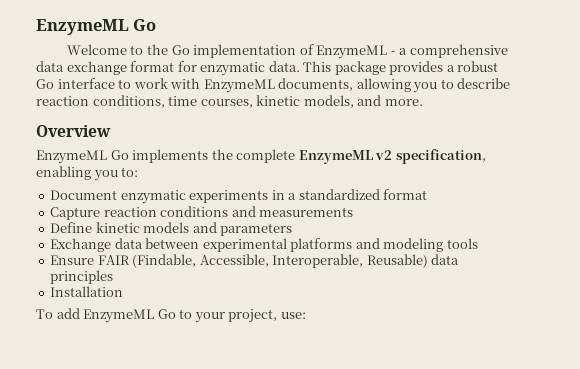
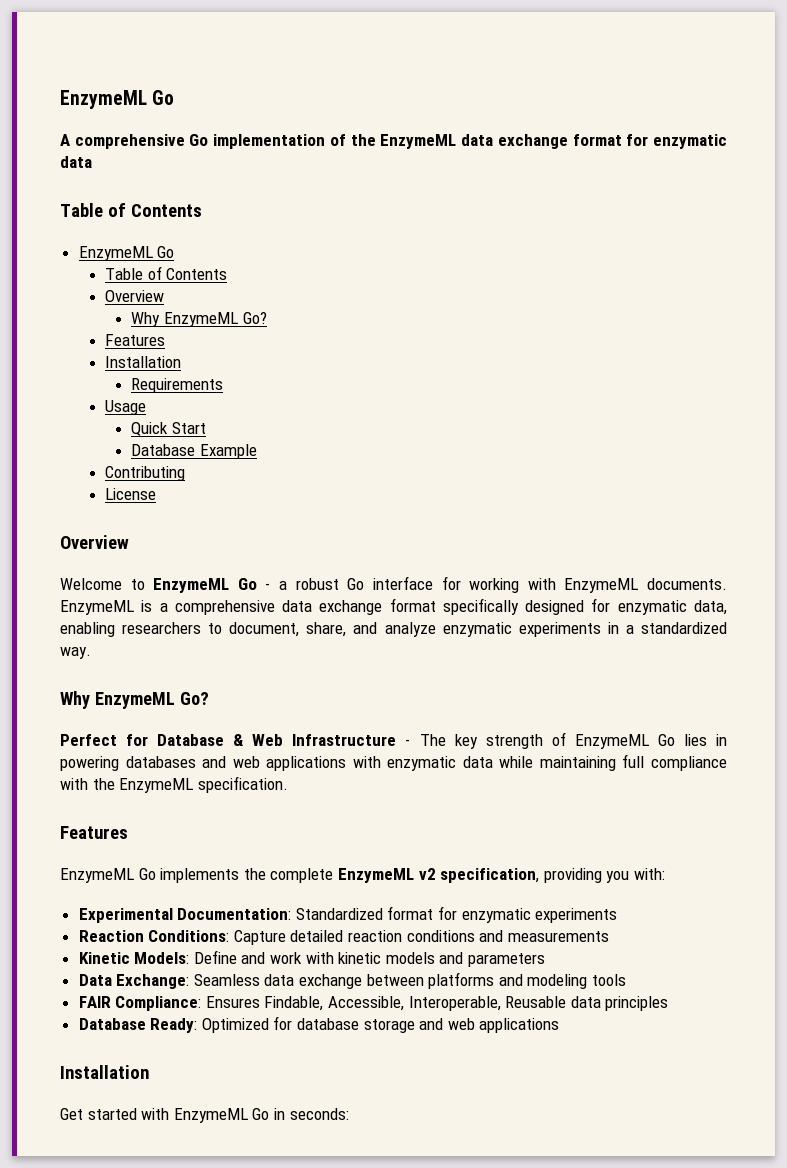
[36,19,157,35] [66,44,508,59] [36,61,499,76] [36,78,511,93] [36,95,423,108] [36,125,111,137] EnzymeML Go // Welcome to the Go implementation of EnzymeML - a comprehensive data exchange format for enzymatic data. This package provides a robust Go interface to work with EnzymeML documents, allowing you to describe reaction conditions, time courses, kinetic models, and more. // Overview -> [60,90,175,109] [60,134,728,149] [60,156,92,168] [60,203,202,217] [78,246,175,261] [105,266,228,280] [105,290,165,302] [131,312,267,327] [105,334,166,346] [105,356,182,368] [131,378,224,393] [105,400,147,415] [131,422,206,436] [131,444,257,459] [105,466,186,481] [105,488,157,500] [60,535,129,549] [60,576,727,593] [60,598,727,615] [60,622,727,637] [60,647,91,659] [60,691,209,709] [60,732,727,749] [60,754,727,771] [60,776,288,793] [60,826,128,839] EnzymeML Go // A comprehensive Go implementation of the EnzymeML data exchange format for enzymatic data // Table of Contents // EnzymeML Go // Table of Contents // Overview // Why EnzymeML Go? // Features // Installation // Requirements // Usage // Quick Start // Database Example // Contributing // License // Overview // Welcome to EnzymeML Go - a robust Go interface for working with EnzymeML documents. EnzymeML is a comprehensive data exchange format specifically designed for enzymatic data, enabling researchers to document, share, and analyze enzymatic experiments in a standardized way. // Why EnzymeML Go? // Perfect for Database & Web Infrastructure - The key strength of EnzymeML Go lies in powering databases and web applications with enzymatic data while maintaining full compliance with the EnzymeML specification. // Features
[36,166,139,181] [50,189,428,204] [50,206,354,220] [50,222,293,236] [50,238,287,252] enabling you to: // Document enzymatic experiments in a standardized format // Capture reaction conditions and measurements // Define kinetic models and parameters // Exchange data between experimental -> [543,868,665,883] [78,906,618,923] [78,930,609,945] [78,950,546,967] [78,974,424,989] providing you with: // Experimental Documentation: Standardized format for enzymatic experiments // Reaction Conditions: Capture detailed reaction conditions and measurements // Kinetic Models: Define and work with kinetic models and parameters // Data Exchange: Seamless data exchange between
[50,254,197,268] Ensure FAIR (Findable, -> [78,996,324,1011] FAIR Compliance: Ensures Findable,
[366,254,428,268] Reusable) -> [505,996,567,1008] Reusable
[50,286,124,297] [36,308,306,323] Installation // To add EnzymeML Go to your project, use: -> [78,1016,560,1033] [60,1065,149,1079] [60,1108,349,1123] Database Ready: Optimized for database storage and web applications // Installation // Get started with EnzymeML Go in seconds:

